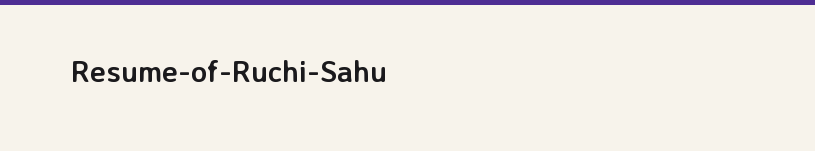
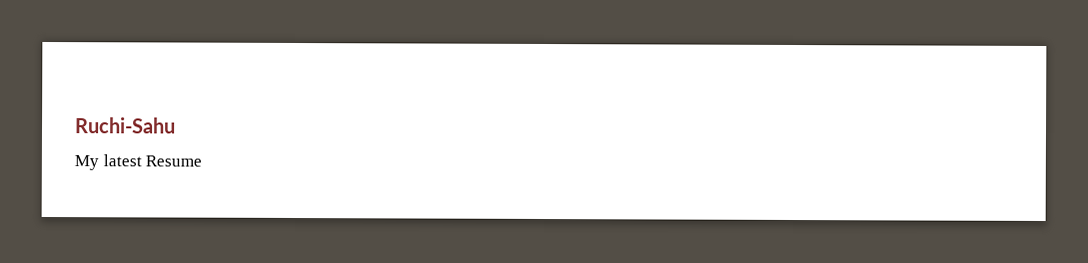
[71,60,387,82] Resume-of-Ruchi-Sahu -> [74,117,176,134] [74,154,203,171] Ruchi-Sahu // My latest Resume

